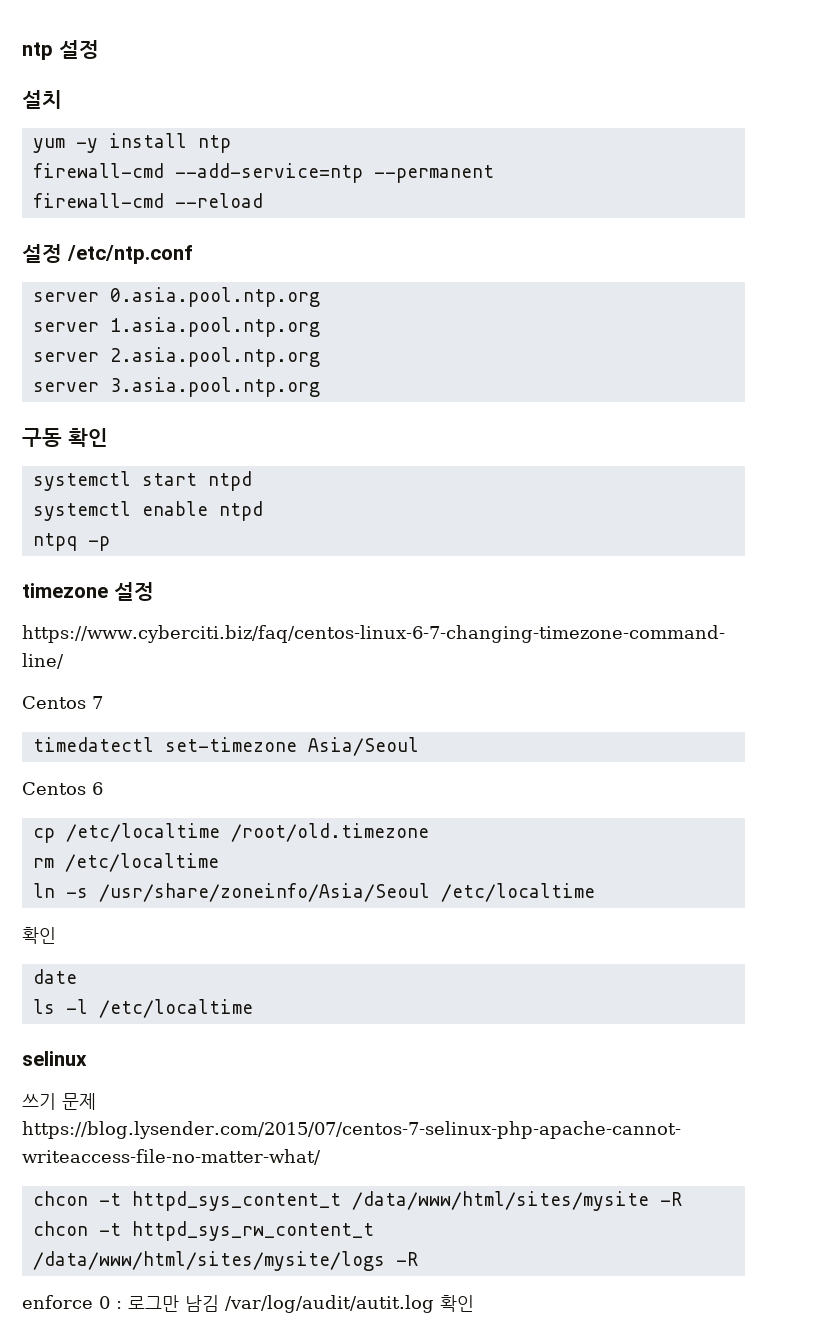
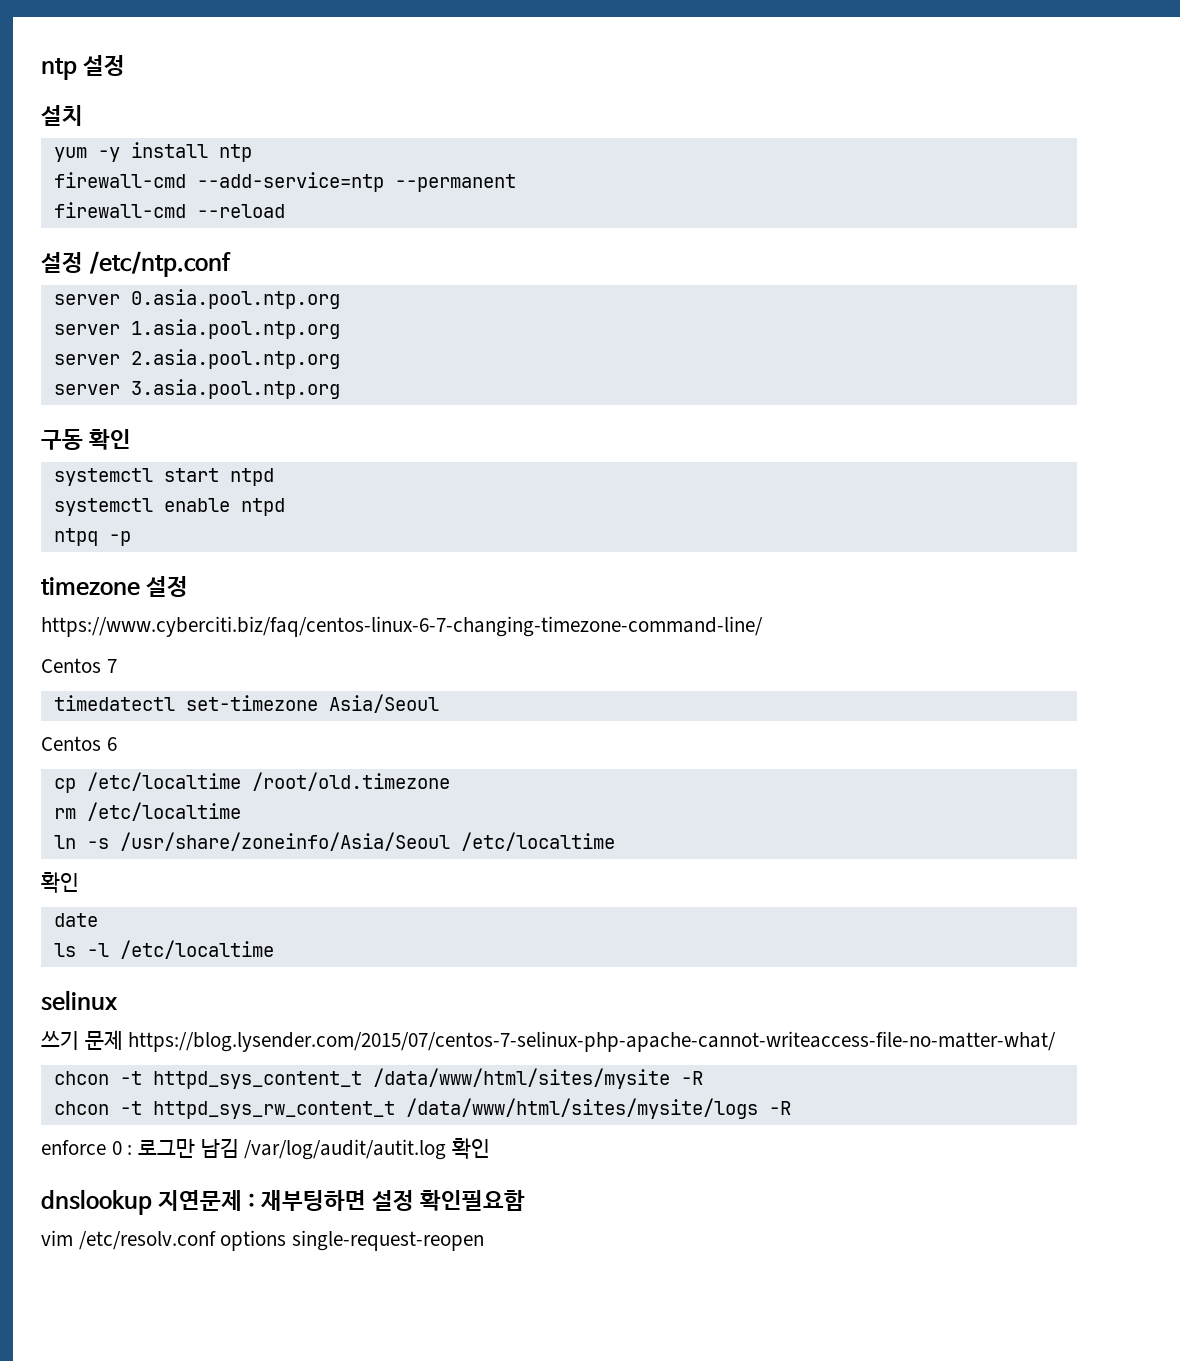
(474, 1303) none -> [41,1189,526,1215] [41,1230,485,1251] // dnslookup 지연문제 : 재부팅하면 설정 확인필요함 // vim /etc/resolv.conf options single-request-reopen

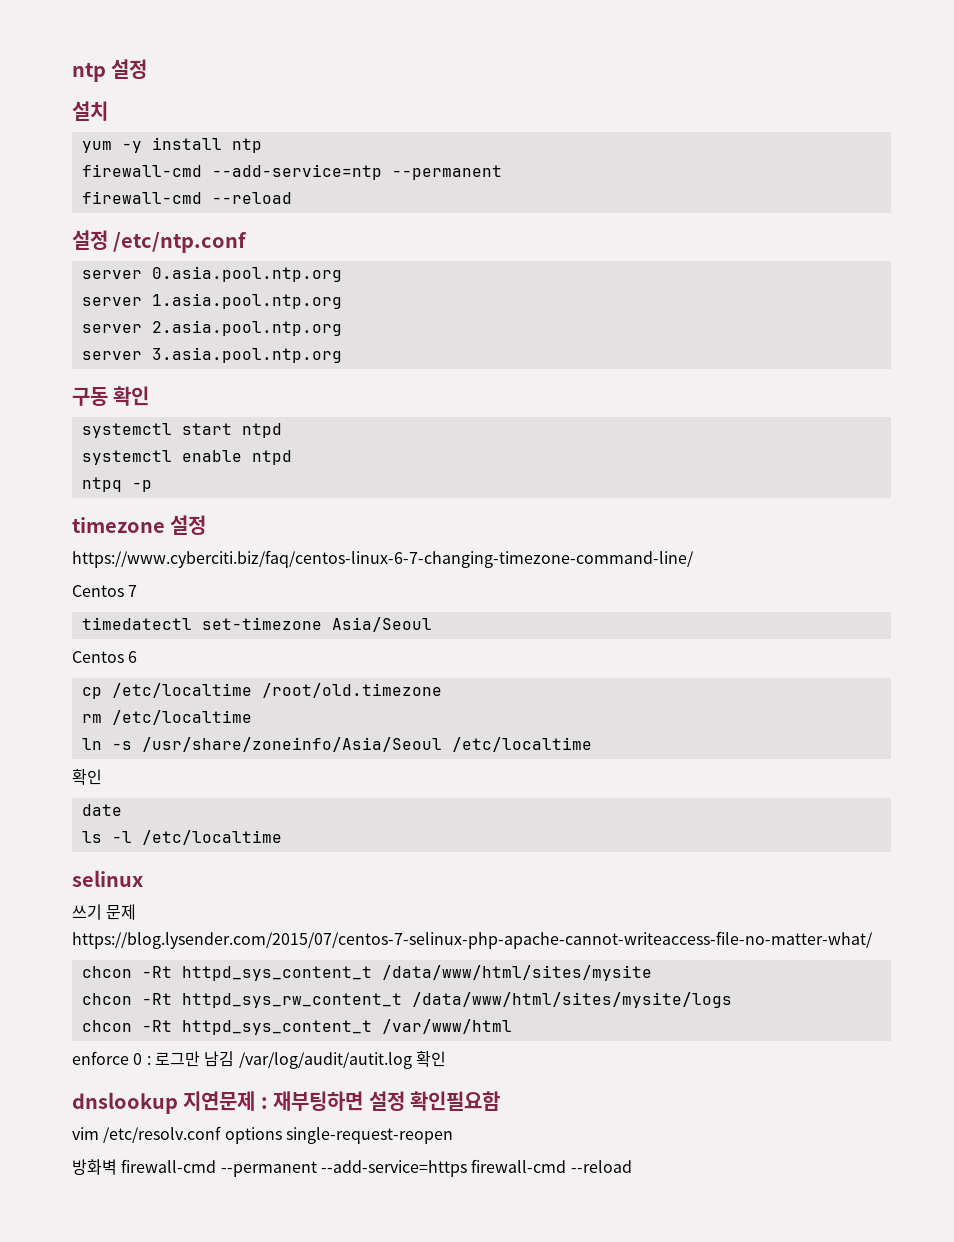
[119,1071,142,1085] -t -> [141,966,172,978] -Rt
[680,1071,703,1085] [53,1101,142,1115] -R // chcon -t -> [81,993,172,1005] // chcon -Rt
[768,1101,791,1115] -R -> [81,1019,512,1035] // chcon -Rt httpd_sys_content_t /var/www/html
(485, 1240) none -> [72,1159,632,1177] // 방화벽 firewall-cmd --permanent --add-service=https firewall-cmd --reload

